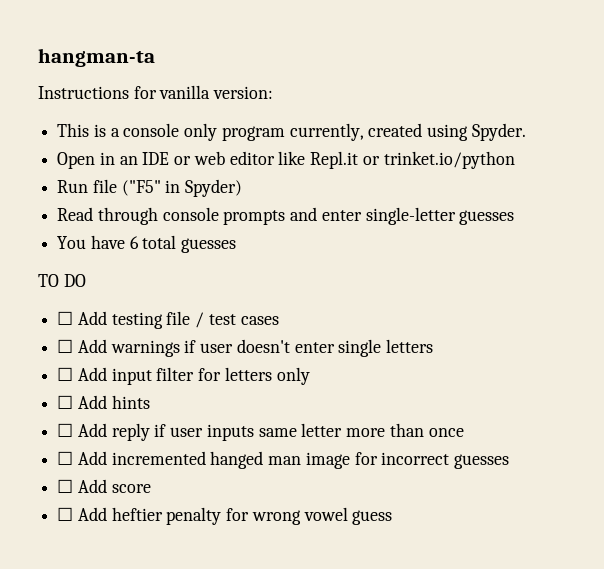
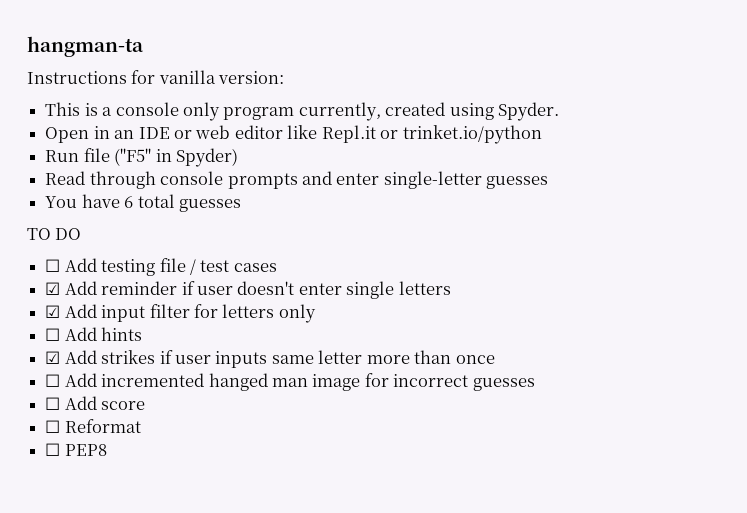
[57,339,180,357] ☐ Add warnings -> [45,281,178,295] ☑ Add reminder
[57,367,74,381] ☐ -> [45,305,61,318] ☑
[57,423,150,441] ☐ Add reply -> [45,350,156,364] ☑ Add strikes
[77,507,393,525] Add heftier penalty for wrong vowel guess -> [64,419,141,433] [45,443,107,456] Reformat // ☐ PEP8

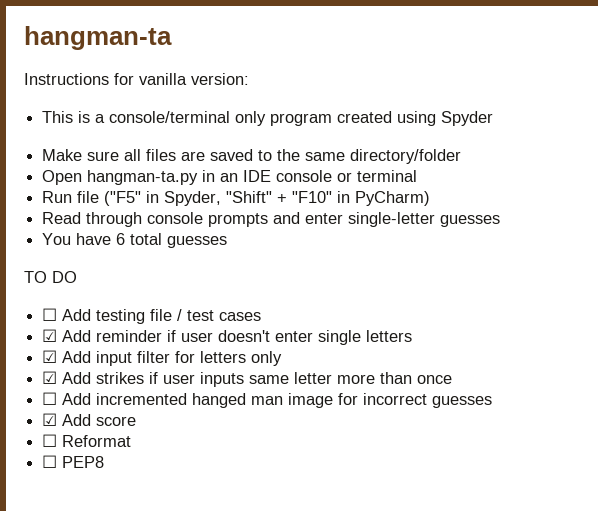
[115,102,179,116] console -> [109,111,231,123] console/terminal
[298,102,381,121] currently, -> (333, 119) none
[498,102,560,121] Spyder. -> [441,111,494,126] [42,149,462,164] Spyder // Make sure all files are saved to the same directory/folder
(90, 135) none -> [87,170,199,185] hangman-ta.py
[173,125,542,144] [45,148,238,167] or web editor like Repl.it or trinket.io/python // Run file ("F5" in Spyder) -> [276,170,418,182] [42,191,431,206] console or terminal // Run file ("F5" in Spyder, "Shift" + "F10" in PyCharm)
[45,327,143,341] // ☐ Add hints -> (283, 358) none
[45,397,61,410] ☐ -> [42,413,58,426] ☑

